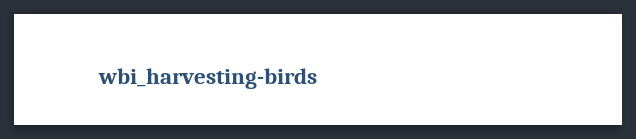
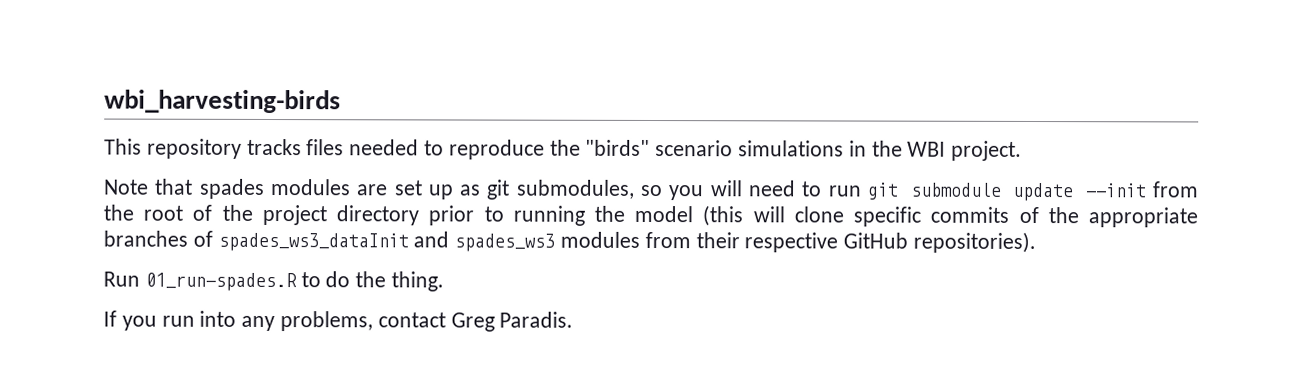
(317, 78) none -> [104,138,1023,161] [103,178,1199,202] [103,204,1198,228] [103,230,1037,254] [103,271,445,292] [103,310,574,332] // This repository tracks files needed to reproduce the "birds" scenario simulations in the WBI project. // Note that spades modules are set up as git submodules, so you will need to run git submodule update --init from the root of the project directory prior to running the model (this will clone specific commits of the appropriate branches of spades_ws3_dataInit and spades_ws3 modules from their respective GitHub repositories). // Run 01_run-spades.R to do the thing. // If you run into any problems, contact Greg Paradis.

